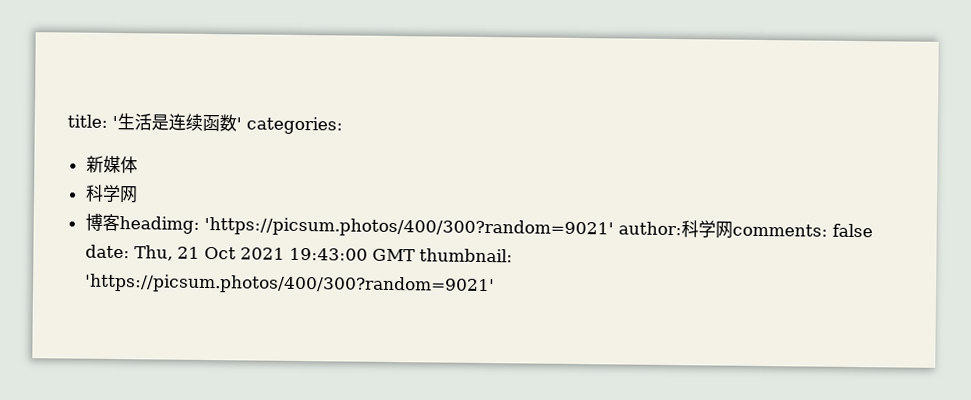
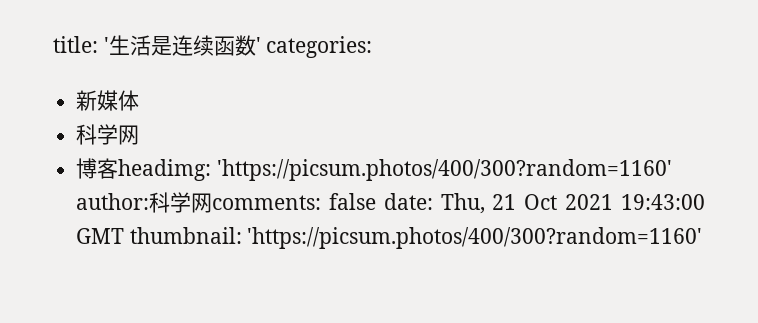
[203,216,614,239] 'https://picsum.photos/400/300?random=9021' -> [216,159,672,181] 'https://picsum.photos/400/300?random=1160'
[83,273,495,296] 'https://picsum.photos/400/300?random=9021' -> [247,227,703,249] 'https://picsum.photos/400/300?random=1160'

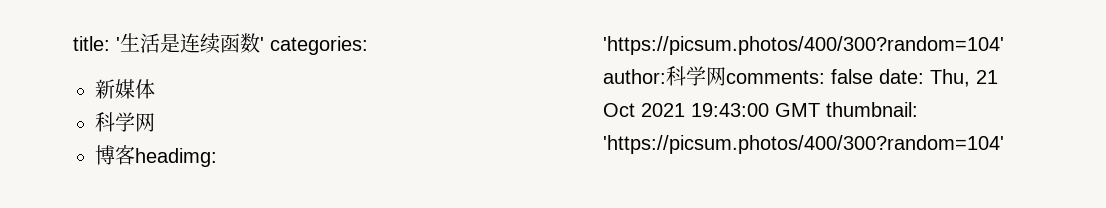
[216,159,672,181] 'https://picsum.photos/400/300?random=1160' -> [603,36,1004,55] 'https://picsum.photos/400/300?random=104'
[247,227,703,249] 'https://picsum.photos/400/300?random=1160' -> [603,135,1004,154] 'https://picsum.photos/400/300?random=104'

